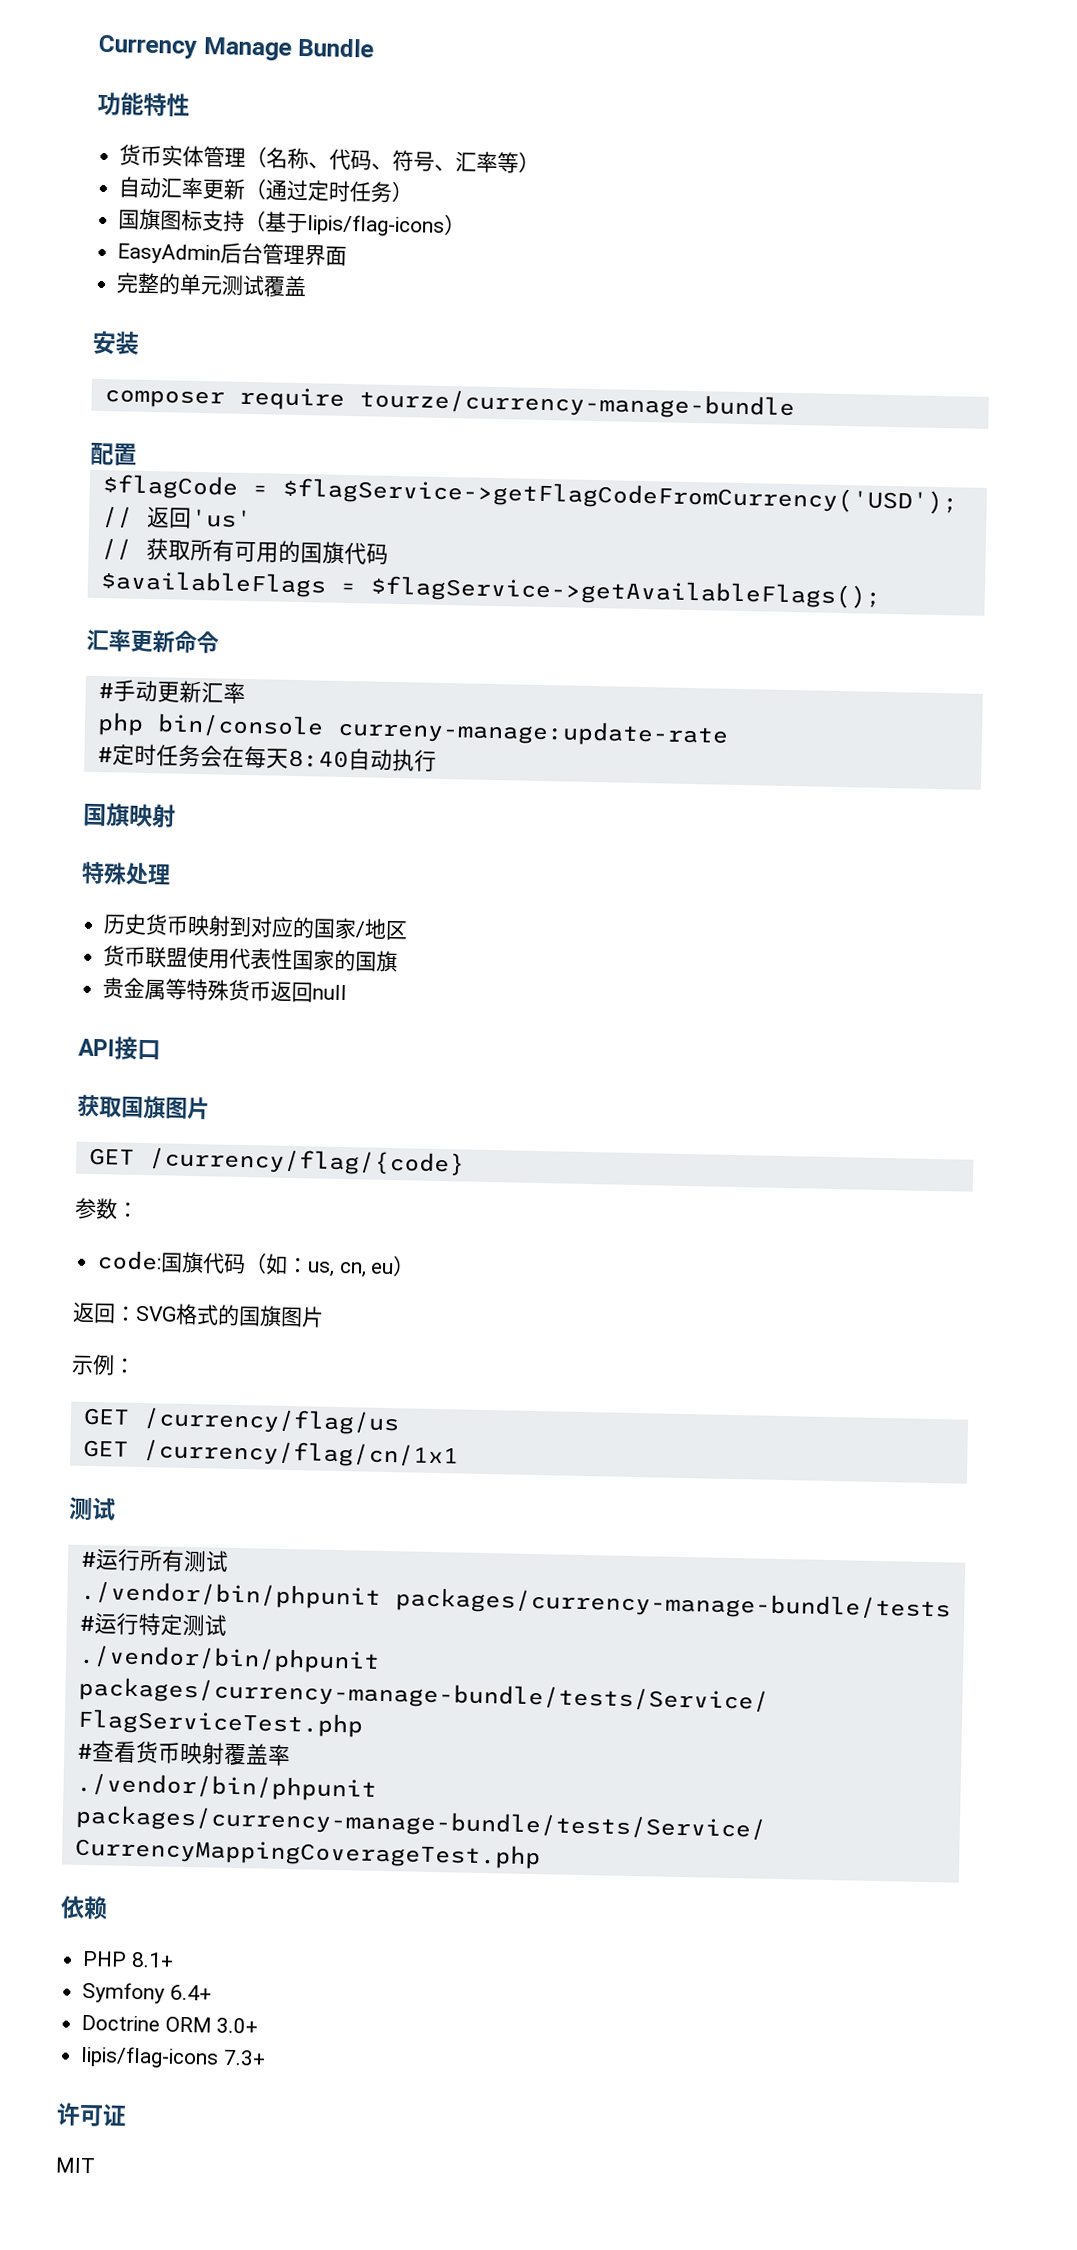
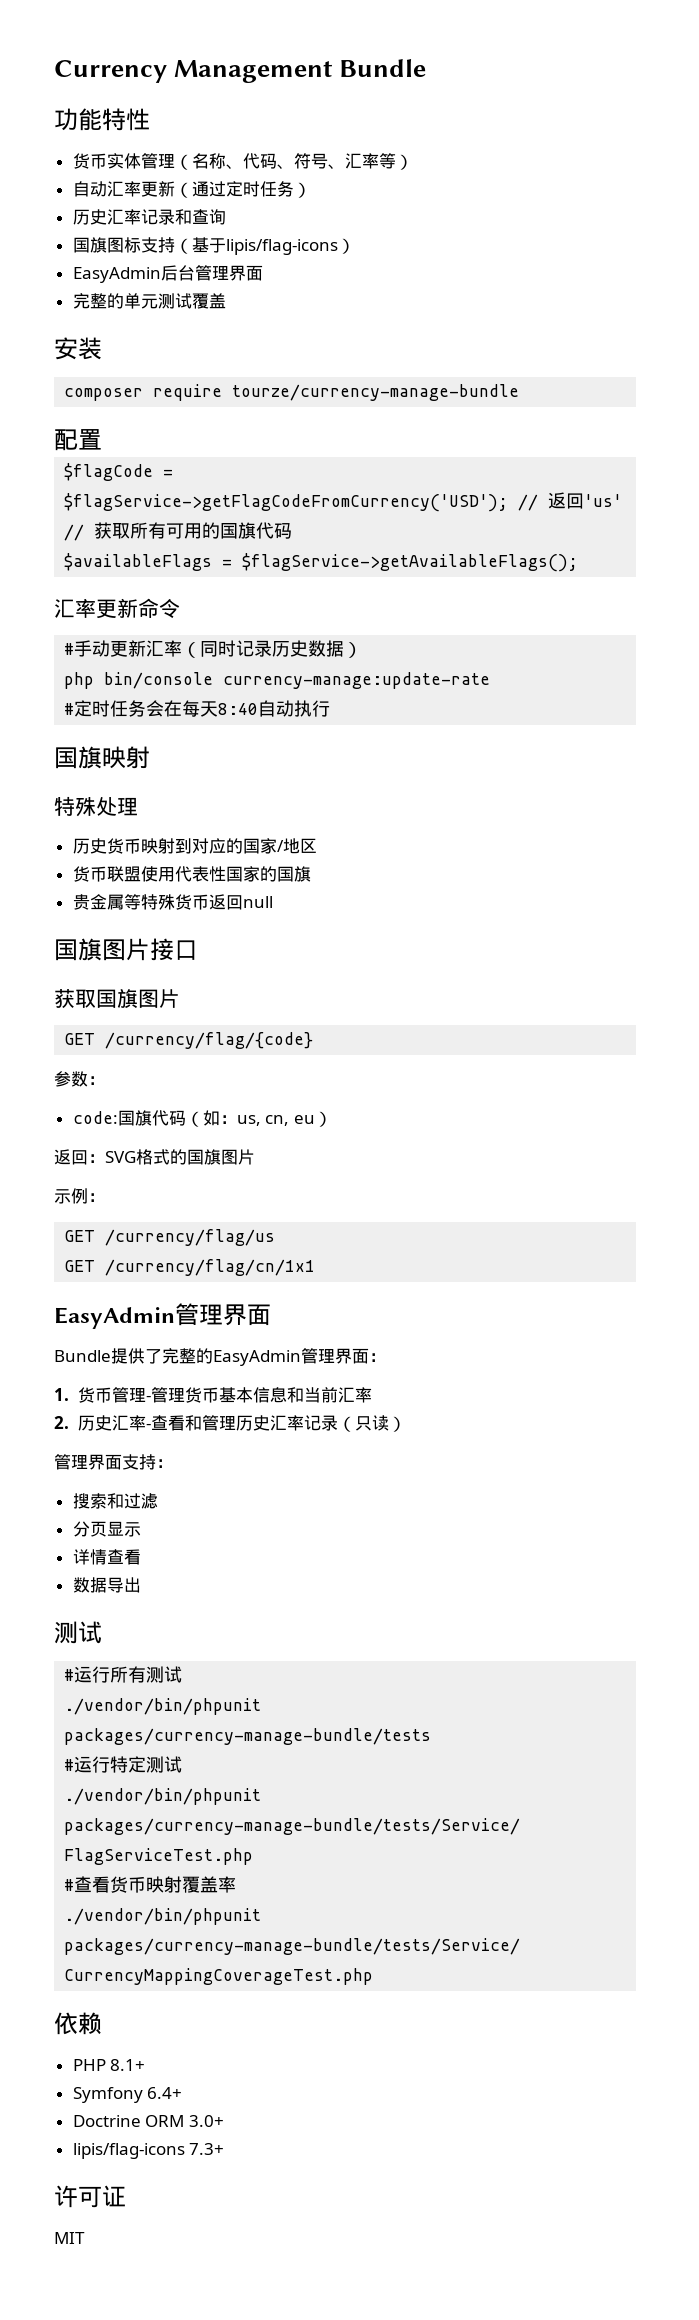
[202,36,292,61] Manage -> [174,60,334,83] Management
(415, 192) none -> [72,209,226,225] // 历史汇率记录和查询
(246, 693) none -> [182,640,363,658] （同时记录历史数据）
[336,716,729,748] curreny-manage:update-rate -> [223,672,491,689] currency-manage:update-rate
[78,1038,115,1057] API -> [54,938,150,961] 国旗图片
(459, 1454) none -> [54,1303,271,1329] [54,1348,386,1366] [54,1387,372,1403] [54,1415,406,1432] [54,1454,173,1470] [72,1493,158,1509] [72,1521,141,1537] [72,1549,141,1565] [72,1577,141,1593] // EasyAdmin管理界面 // Bundle提供了完整的EasyAdmin管理界面： // 1.货币管理-管理货币基本信息和当前汇率 // 2.历史汇率-查看和管理历史汇率记录（只读） // 管理界面支持： // 搜索和过滤 // 分页显示 // 详情查看 // 数据导出

